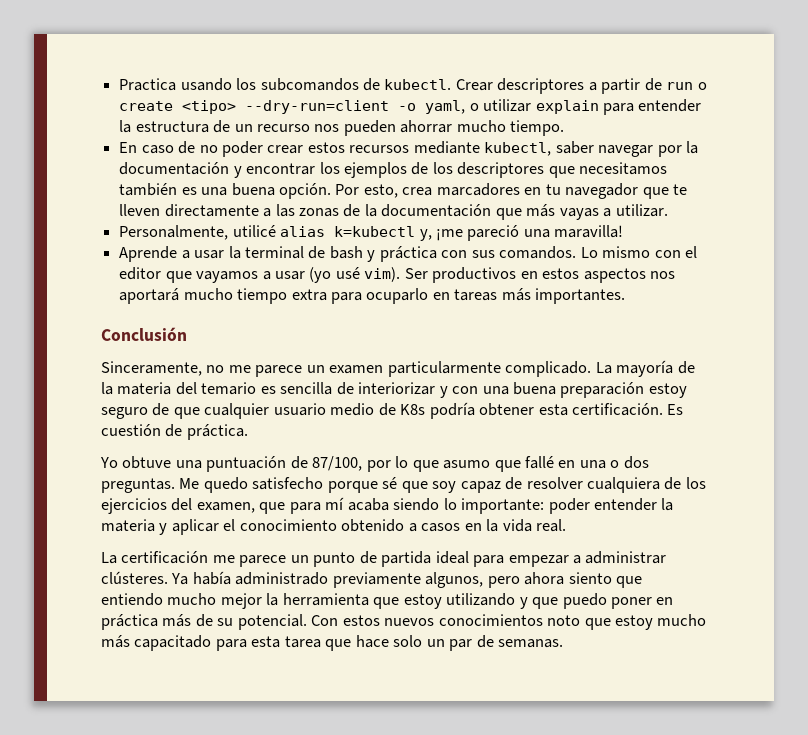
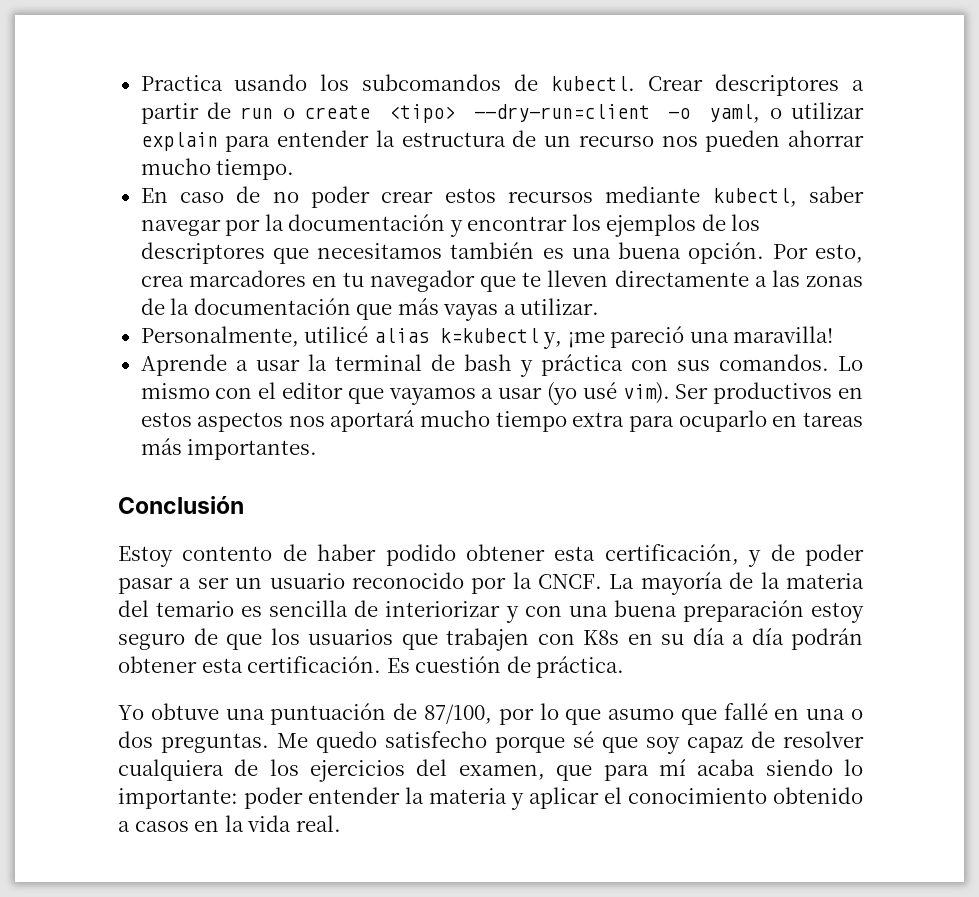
[101,361,592,377] Sinceramente, no me parece un examen particularmente complicado. -> [118,544,864,567] [118,572,603,594] Estoy contento de haber podido obtener esta certificación, y de poder pasar a ser un usuario reconocido por la CNCF.
[204,402,475,419] cualquier usuario medio de K8s podría -> [270,628,863,651] los usuarios que trabajen con K8s en su día a día podrán
[101,551,667,567] [101,571,643,588] [101,593,674,609] [101,614,707,630] [101,635,564,651] // La certificación me parece un punto de partida ideal para empezar a administrar clústeres. Ya había administrado previamente algunos, pero ahora siento que entiendo mucho mejor la herramienta que estoy utilizando y que puedo poner en práctica más de su potencial. Con estos nuevos conocimientos noto que estoy mucho más capacitado para esta tarea que hace solo un par de semanas. -> (341, 823) none

